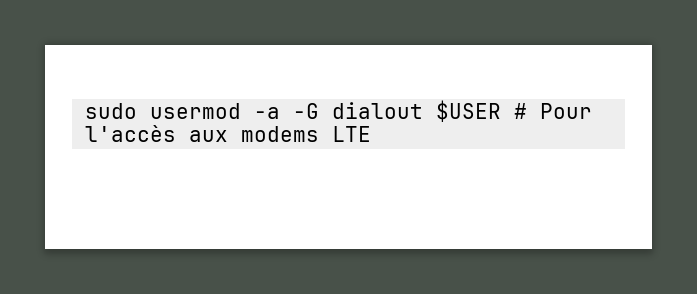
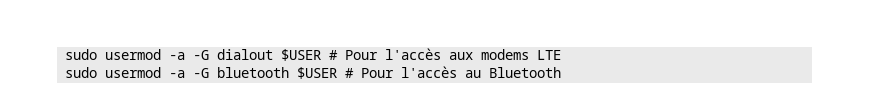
(371, 134) none -> [65,66,562,79] // sudo usermod -a -G bluetooth $USER # Pour l'accès au Bluetooth

